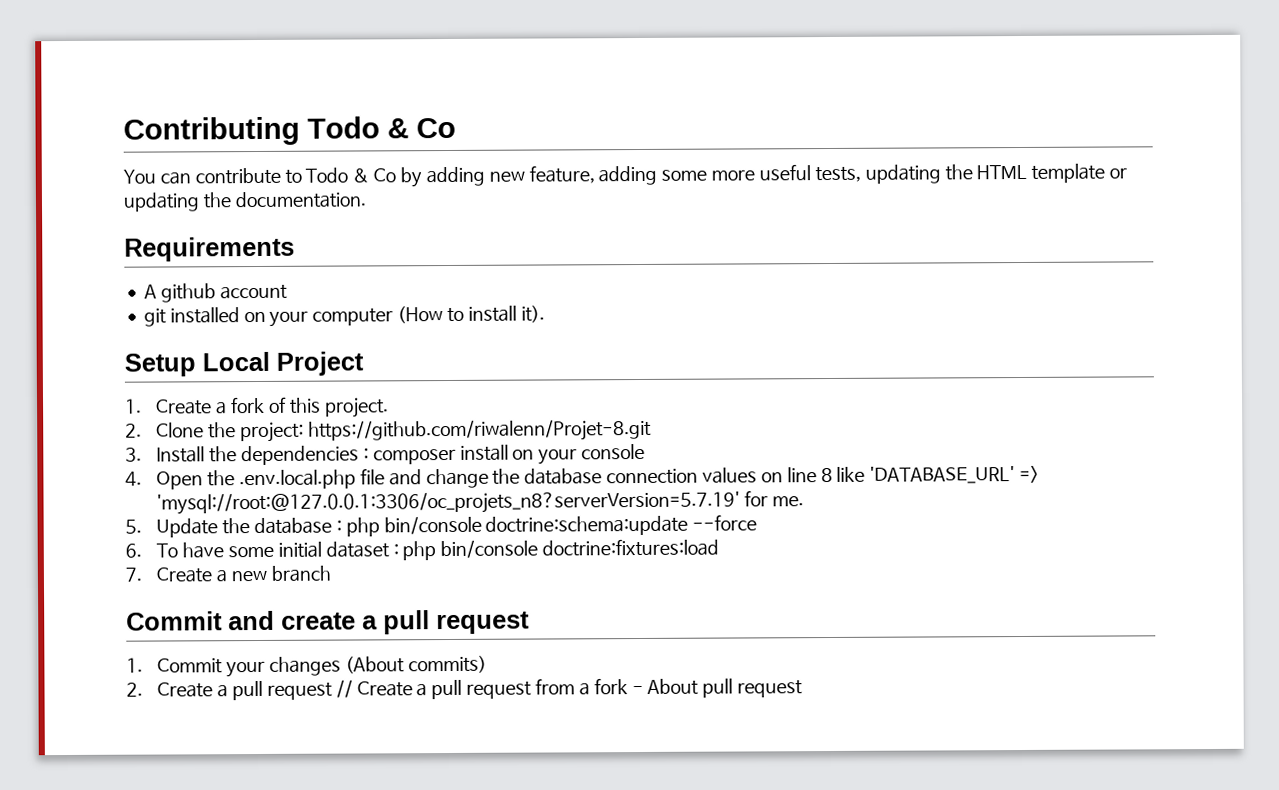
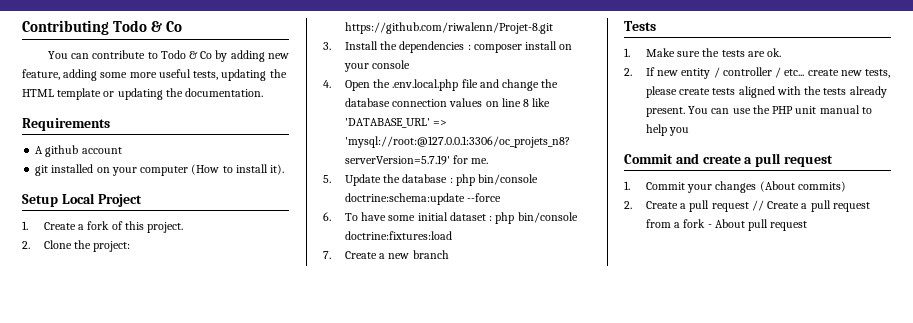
(331, 573) none -> [624,21,656,31] [624,48,782,57] [624,67,890,79] [645,86,887,98] [645,105,872,117] [645,124,690,136] // Tests // 1. Make sure the tests are ok. // 2. If new entity / controller / etc... create new tests, please create tests aligned with the tests already present. You can use the PHP unit manual to help you

